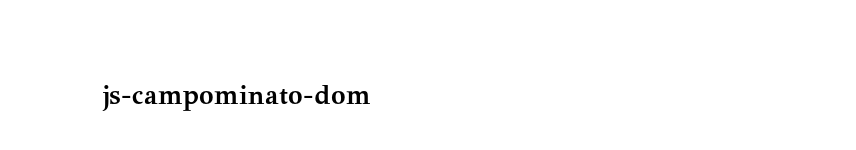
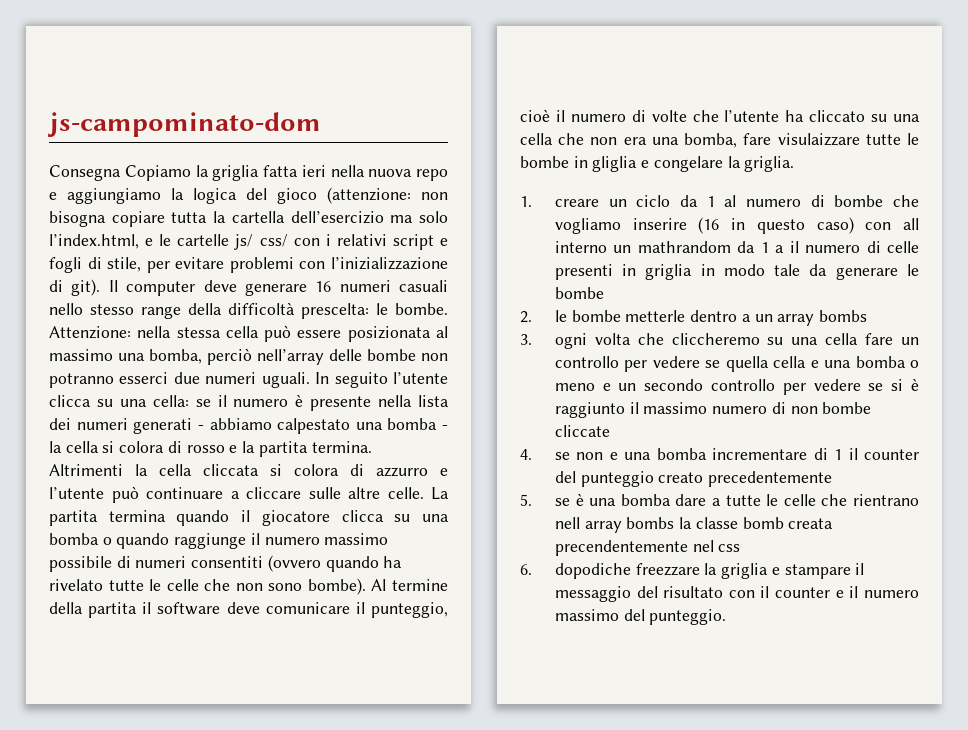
(371, 98) none -> [49,165,448,181] [49,187,448,204] [49,211,449,227] [49,234,449,250] [49,257,448,273] [49,279,448,296] [49,302,448,319] [49,325,448,342] [49,348,448,365] [49,372,449,388] [49,394,449,411] [49,418,448,434] [49,441,372,457] [49,464,448,477] [49,486,449,503] [49,510,450,526] [49,533,389,549] [49,555,403,572] [49,578,448,595] [49,602,448,618] [520,109,920,122] [520,133,919,148] [520,156,795,172] [520,195,919,207] [554,217,920,234] [554,241,920,253] [554,264,919,280] [554,287,604,299] [520,310,867,326] [520,333,919,349] [554,356,919,372] [554,378,920,395] [554,402,872,418] [554,425,610,437] [520,448,920,460] [554,471,833,487] [520,493,920,506] [554,517,834,533] [554,540,741,556] [520,563,865,579] [554,586,919,602] [554,609,727,625] // Consegna Copiamo la griglia fatta ieri nella nuova repo e aggiungiamo la logica del gioco (attenzione: non bisogna copiare tutta la cartella dell’esercizio ma solo l’index.html, e le cartelle js/ css/ con i relativi script e fogli di stile, per evitare problemi con l’inizializzazione di git). Il computer deve generare 16 numeri casuali nello stesso range della difficoltà prescelta: le bombe. Attenzione: nella stessa cella può essere posizionata al massimo una bomba, perciò nell’array delle bombe non potranno esserci due numeri uguali. In seguito l’utente clicca su una cella: se il numero è presente nella lista dei numeri generati - abbiamo calpestato una bomba - la cella si colora di rosso e la partita termina. Altrimenti la cella cliccata si colora di azzurro e l’utente può continuare a cliccare sulle altre celle. La partita termina quando il giocatore clicca su una bomba o quando raggiunge il numero massimo possibile di numeri consentiti (ovvero quando ha rivelato tutte le celle che non sono bombe). Al termine della partita il software deve comunicare il punteggio, cioè il numero di volte che l’utente ha cliccato su una cella che non era una bomba, fare visulaizzare tutte le bombe in gliglia e congelare la griglia. // 1. creare un ciclo da 1 al numero di bombe che vogliamo inserire (16 in questo caso) con all interno un mathrandom da 1 a il numero di celle presenti in griglia in modo tale da generare le bombe // 2. le bombe metterle dentro a un array bombs // 3. ogni volta che cliccheremo su una cella fare un controllo per vedere se quella cella e una bomba o meno e un secondo controllo per vedere se si è raggiunto il massimo numero di non bombe cliccate // 4. se non e una bomba incrementare di 1 il counter del punteggio creato precedentemente // 5. se è una bomba dare a tutte le celle che rientrano nell array bombs la classe bomb creata precendentemente nel css // 6. dopodiche freezzare la griglia e stampare il messaggio del risultato con il counter e il numero massimo del punteggio.

